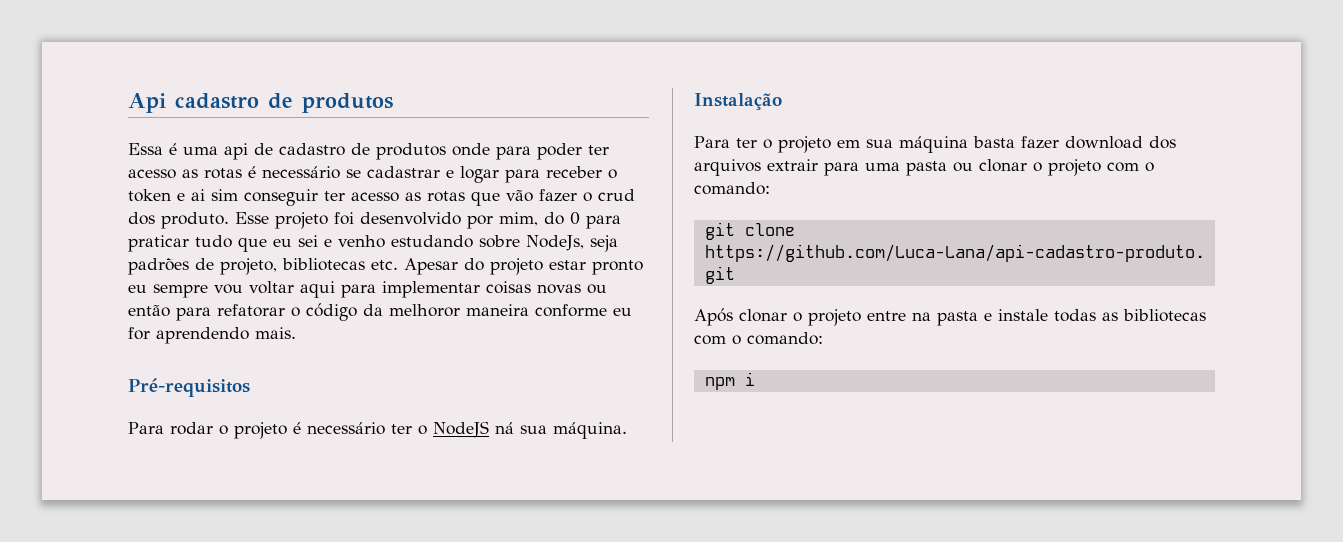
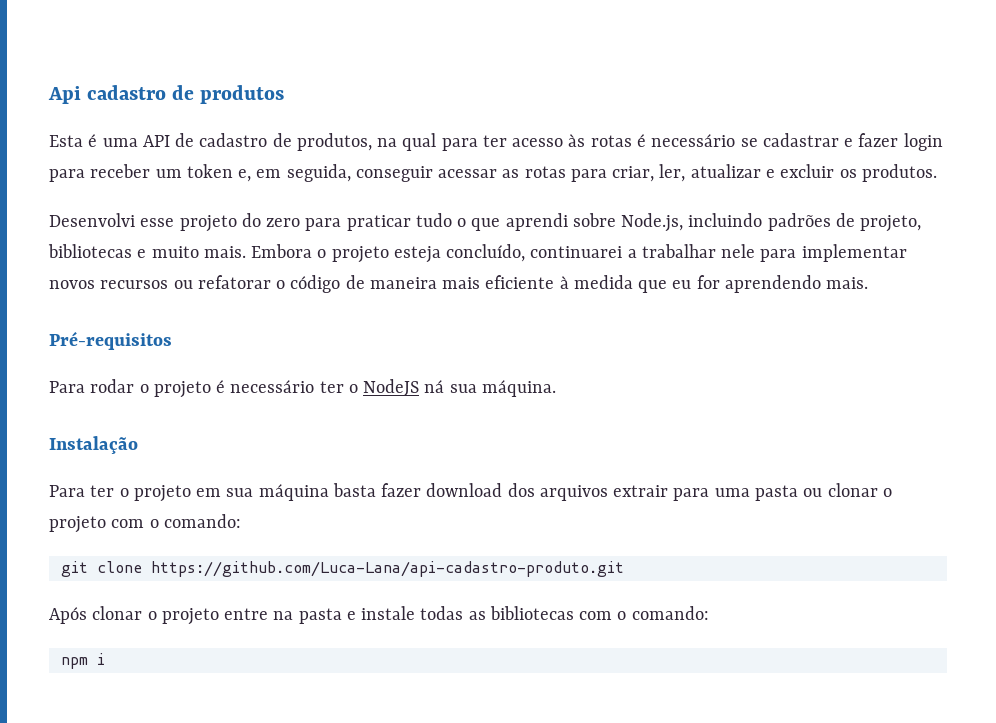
[128,143,163,155] Essa -> [49,135,83,147] Esta
[224,143,248,160] api -> [142,135,170,147] API
[376,143,609,160] [128,169,198,179] produtos onde para poder ter acesso as -> [296,133,586,151] produtos, na qual para ter acesso às
[460,166,617,183] [128,189,635,206] [128,212,621,229] [128,235,618,252] [128,258,643,275] [128,281,607,298] [128,303,607,321] logar para receber o token e ai sim conseguir ter acesso as rotas que vão fazer o crud dos produto. Esse projeto foi desenvolvido por mim, do 0 para praticar tudo que eu sei e venho estudando sobre NodeJs, seja padrões de projeto, bibliotecas etc. Apesar do projeto estar pronto eu sempre vou voltar aqui para implementar coisas novas ou então para refatorar o código da melhoror maneira conforme -> [858,133,943,151] [49,164,937,182] [49,213,922,232] [48,244,907,263] [49,275,668,293] fazer login para receber um token e, em seguida, conseguir acessar as rotas para criar, ler, atualizar e excluir os produtos. // Desenvolvi esse projeto do zero para praticar tudo o que aprendi sobre Node.js, incluindo padrões de projeto, bibliotecas e muito mais. Embora o projeto esteja concluído, continuarei a trabalhar nele para implementar novos recursos ou refatorar o código de maneira mais eficiente à medida que

